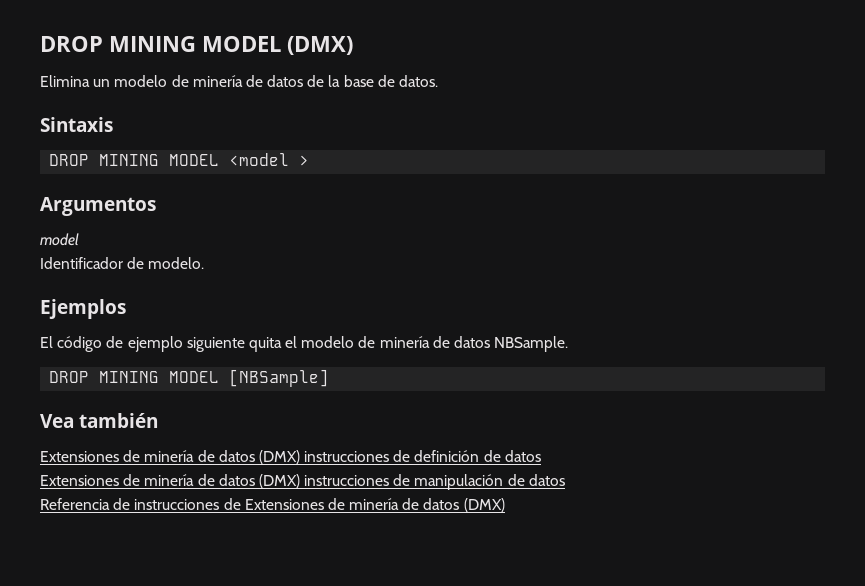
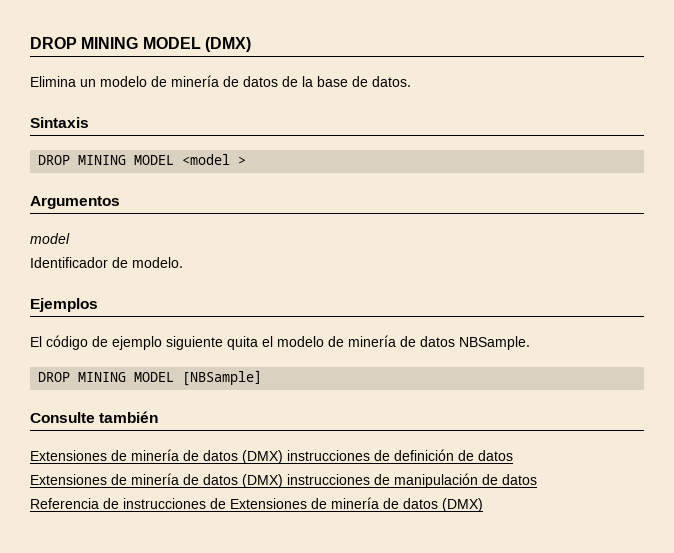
[40,414,74,428] Vea -> [30,412,95,423] Consulte

